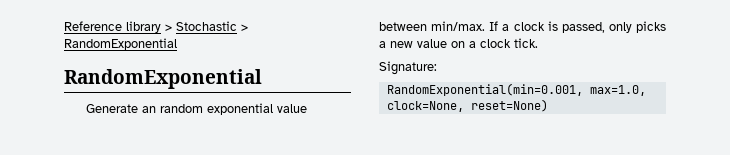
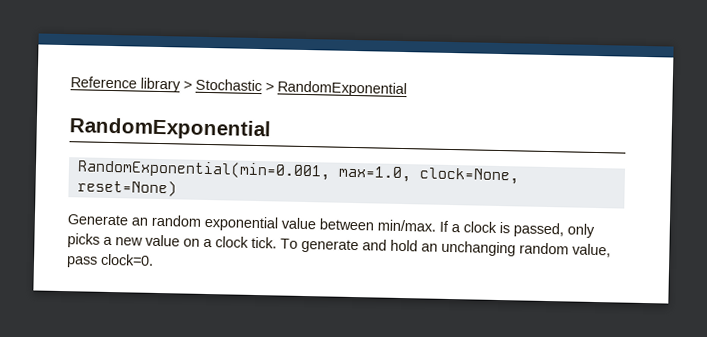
(262, 79) none -> [76,159,520,185] [76,179,177,197] // RandomExponential(min=0.001, max=1.0, clock=None, reset=None)
[379,61,437,75] [386,83,646,96] [386,99,548,112] // Signature: // RandomExponential(min=0.001, max=1.0, clock=None, reset=None) -> [280,238,611,258] [66,253,154,268] To generate and hold an unchanging random value, pass clock=0.

